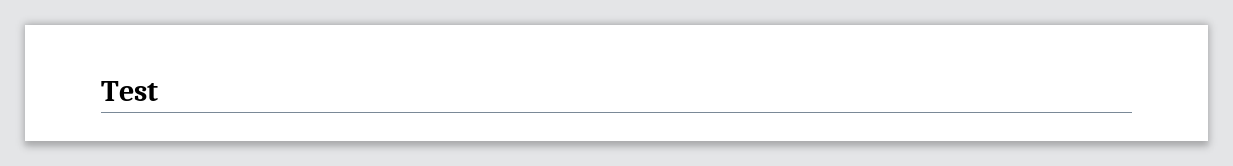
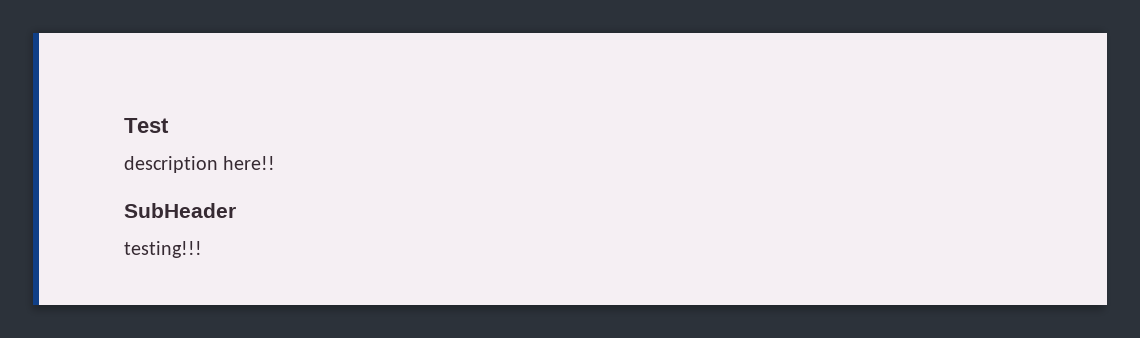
(158, 91) none -> [124,156,276,173] [124,203,236,218] [124,241,202,258] // description here!! // SubHeader // testing!!!

